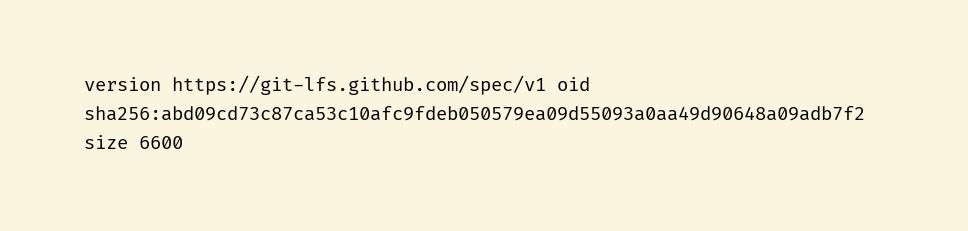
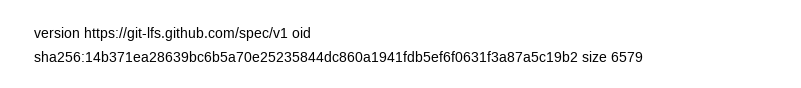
[84,106,865,121] [84,135,183,149] sha256:abd09cd73c87ca53c10afc9fdeb050579ea09d55093a0aa49d90648a09adb7f2 size 6600 -> [34,51,643,62] sha256:14b371ea28639bc6b5a70e25235844dc860a1941fdb5ef6f0631f3a87a5c19b2 size 6579

